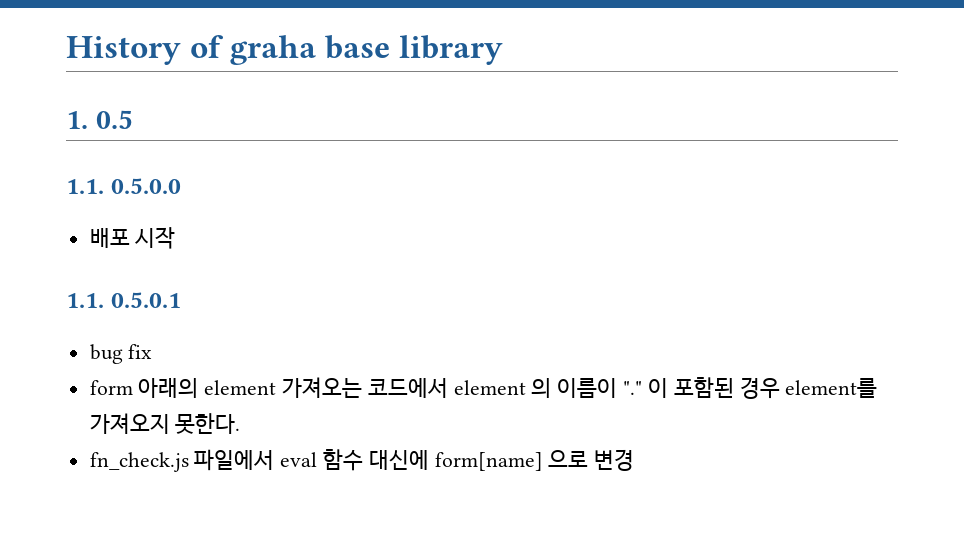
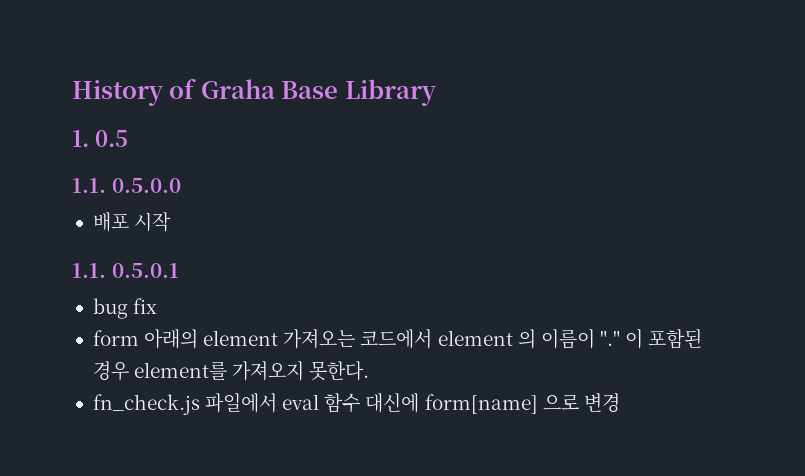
[230,35,504,65] graha base library -> [200,79,436,106] Graha Base Library

